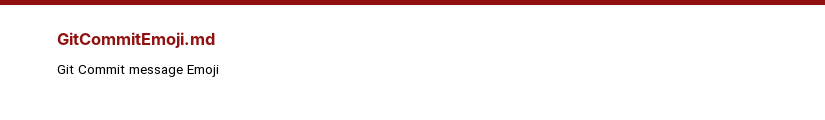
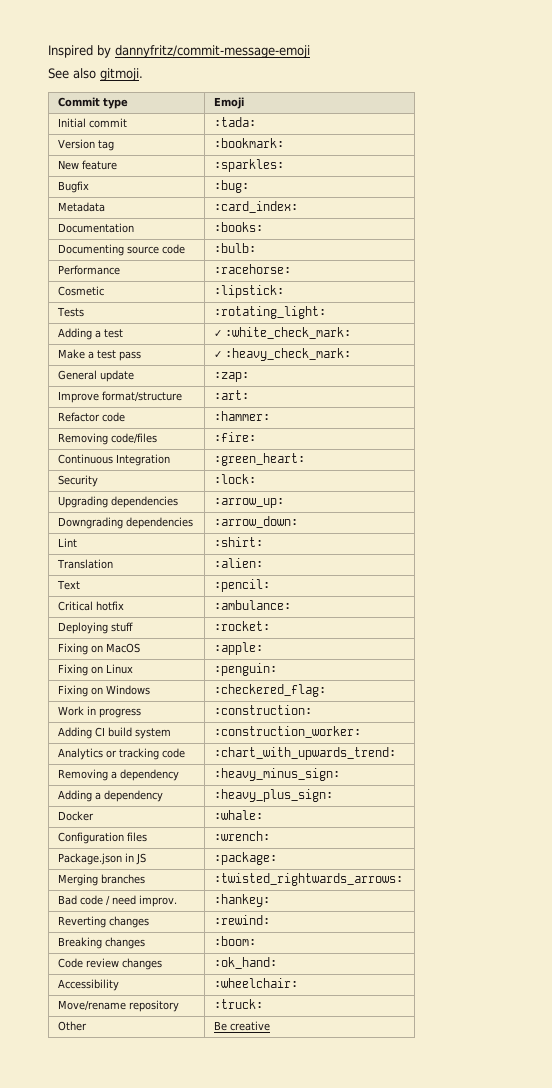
[57,32,215,48] [57,65,219,77] GitCommitEmoji.md // Git Commit message Emoji -> [48,45,310,58] [48,68,143,81] [57,97,128,109] [213,97,244,109] [57,118,127,128] [213,117,256,127] [57,139,114,151] [213,138,284,148] [57,160,117,170] [213,159,284,172] [57,181,89,193] [213,180,249,193] [57,202,105,212] [213,201,298,213] [57,223,134,233] [213,222,263,232] [57,244,185,256] [213,243,256,253] [57,265,120,275] [213,264,291,274] [57,286,104,296] [213,285,284,298] [56,307,84,317] [213,306,326,319] [57,328,123,340] [213,327,351,339] [57,349,141,361] [213,348,351,361] [57,370,134,382] [213,372,249,382] [57,391,182,403] [213,390,249,400] [57,412,125,422] [213,411,270,421] [57,433,157,445] [213,432,256,442] [57,454,170,466] [213,453,305,466] [57,475,98,487] [213,474,256,484] [57,496,178,508] [213,498,284,508] [57,517,193,529] [213,516,298,528] [57,538,77,547] [213,537,263,547] [56,559,113,569] [213,558,263,568] [56,580,80,590] [213,579,270,592] [57,601,124,611] [213,600,291,610] [57,622,133,634] [213,621,270,631] [57,643,140,655] [213,642,263,655] [57,664,133,676] [213,663,277,676] [57,685,150,697] [213,684,326,697] [57,706,141,718] [213,705,312,715] [57,727,171,739] [213,726,361,738] [57,748,185,760] [213,747,396,760] [57,769,179,781] [213,768,340,781] [57,790,163,802] [213,789,333,802] [57,811,94,821] [213,810,263,820] [57,832,147,844] [213,831,270,841] [57,853,146,865] [213,852,277,865] [57,874,145,886] [213,873,403,886] [57,895,177,907] [213,894,270,907] [57,916,149,928] [213,915,270,925] [57,937,145,949] [213,936,256,946] [57,958,162,970] [213,957,277,969] [57,979,119,991] [213,978,298,988] [57,1000,179,1012] [213,999,263,1009] [57,1021,87,1031] [213,1021,270,1031] Inspired by dannyfritz/commit-message-emoji // See also gitmoji. // Commit type | Emoji // Initial commit | :tada: // Version tag | :bookmark: // New feature | :sparkles: // Bugfix | :bug: // Metadata | :card_index: // Documentation | :books: // Documenting source code | :bulb: // Performance | :racehorse: // Cosmetic | :lipstick: // Tests | :rotating_light: // Adding a test | ✓ :white_check_mark: // Make a test pass | ✓ :heavy_check_mark: // General update | :zap: // Improve format/structure | :art: // Refactor code | :hammer: // Removing code/files | :fire: // Continuous Integration | :green_heart: // Security | :lock: // Upgrading dependencies | :arrow_up: // Downgrading dependencies | :arrow_down: // Lint | :shirt: // Translation | :alien: // Text | :pencil: // Critical hotfix | :ambulance: // Deploying stuff | :rocket: // Fixing on MacOS | :apple: // Fixing on Linux | :penguin: // Fixing on Windows | :checkered_flag: // Work in progress | :construction: // Adding CI build system | :construction_worker: // Analytics or tracking code | :chart_with_upwards_trend: // Removing a dependency | :heavy_minus_sign: // Adding a dependency | :heavy_plus_sign: // Docker | :whale: // Configuration files | :wrench: // Package.json in JS | :package: // Merging branches | :twisted_rightwards_arrows: // Bad code / need improv. | :hankey: // Reverting changes | :rewind: // Breaking changes | :boom: // Code review changes | :ok_hand: // Accessibility | :wheelchair: // Move/rename repository | :truck: // Other | Be creative

